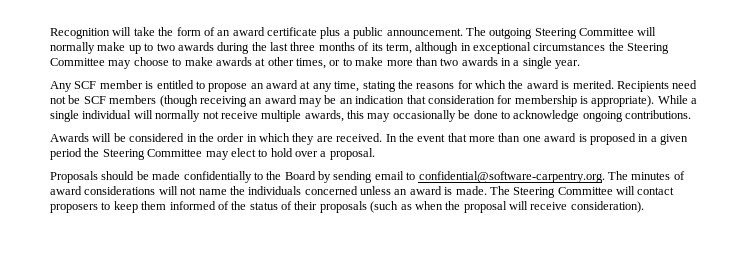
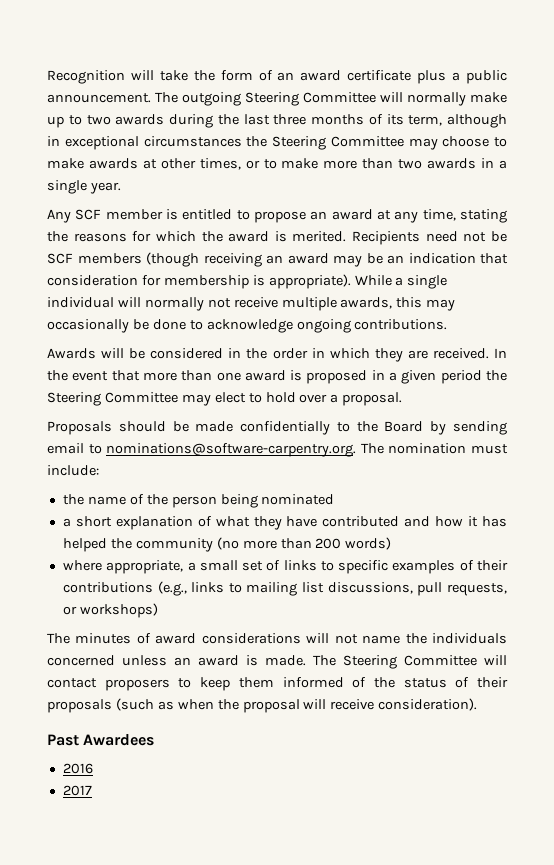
[418,171,605,183] confidential@software-carpentry.org. -> [106,443,509,457] [47,465,99,476] [62,494,335,508] [62,516,508,530] [62,537,392,552] [62,560,508,574] [62,581,508,596] [62,603,158,618] nominations@software-carpentry.org. The nomination must include: // the name of the person being nominated // a short explanation of what they have contributed and how it has helped the community (no more than 200 words) // where appropriate, a small set of links to specific examples of their contributions (e.g., links to mailing list discussions, pull requests, or workshops) //
(644, 207) none -> [47,734,155,746] [62,763,93,774] [62,785,92,796] // Past Awardees // 2016 // 2017

